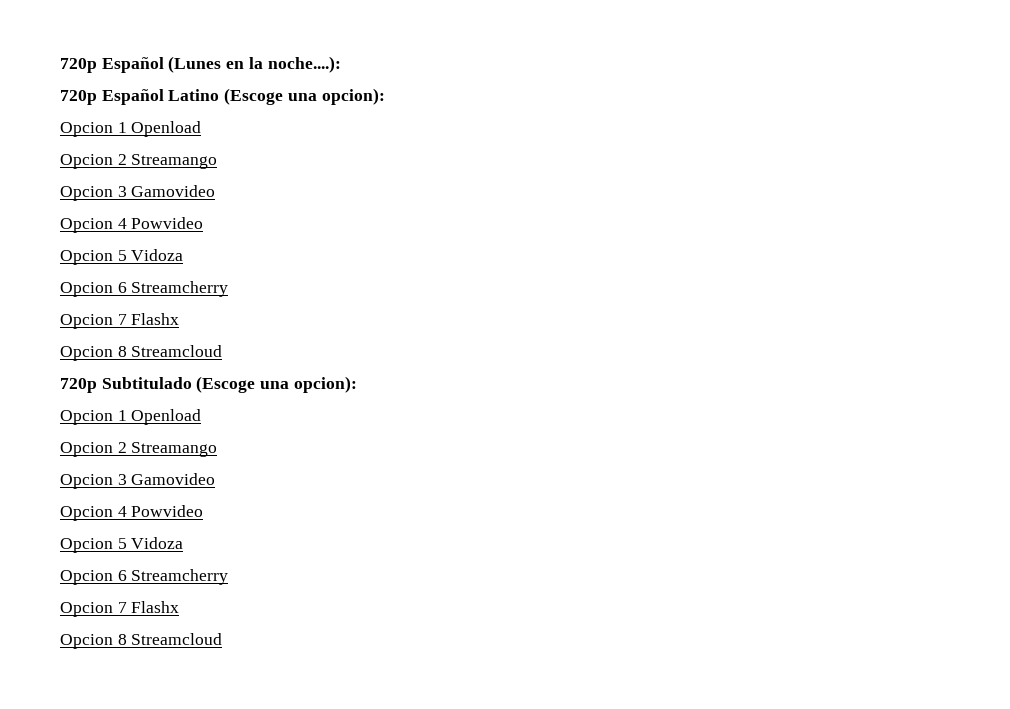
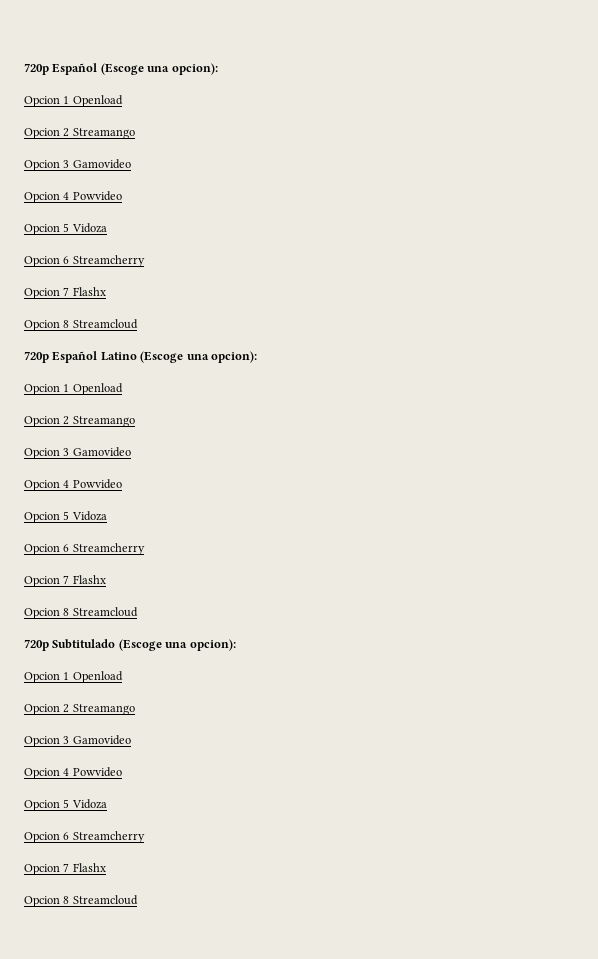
[60,56,341,73] 720p Español (Lunes en la noche....): -> [24,63,218,75] [24,95,123,107] [24,128,135,139] [24,159,131,171] [24,191,122,203] [24,223,107,235] [24,255,145,267] [24,287,106,299] [24,319,138,331] 720p Español (Escoge una opcion): // Opcion 1 Openload // Opcion 2 Streamango // Opcion 3 Gamovideo // Opcion 4 Powvideo // Opcion 5 Vidoza // Opcion 6 Streamcherry // Opcion 7 Flashx // Opcion 8 Streamcloud

